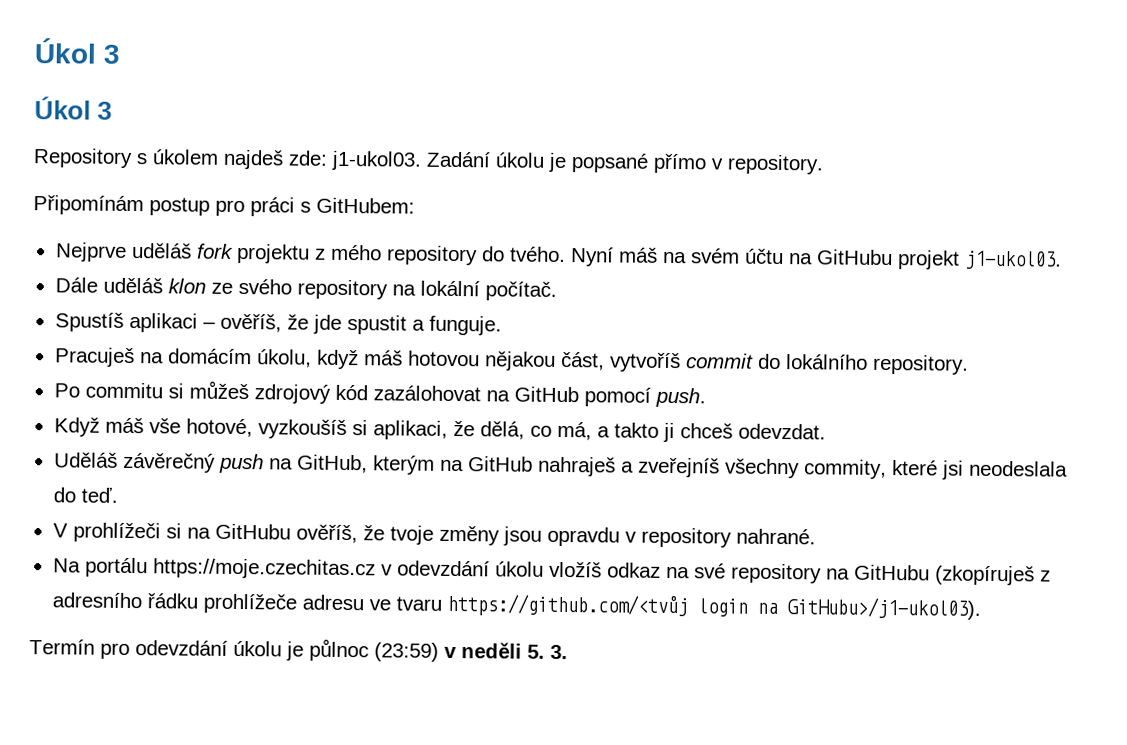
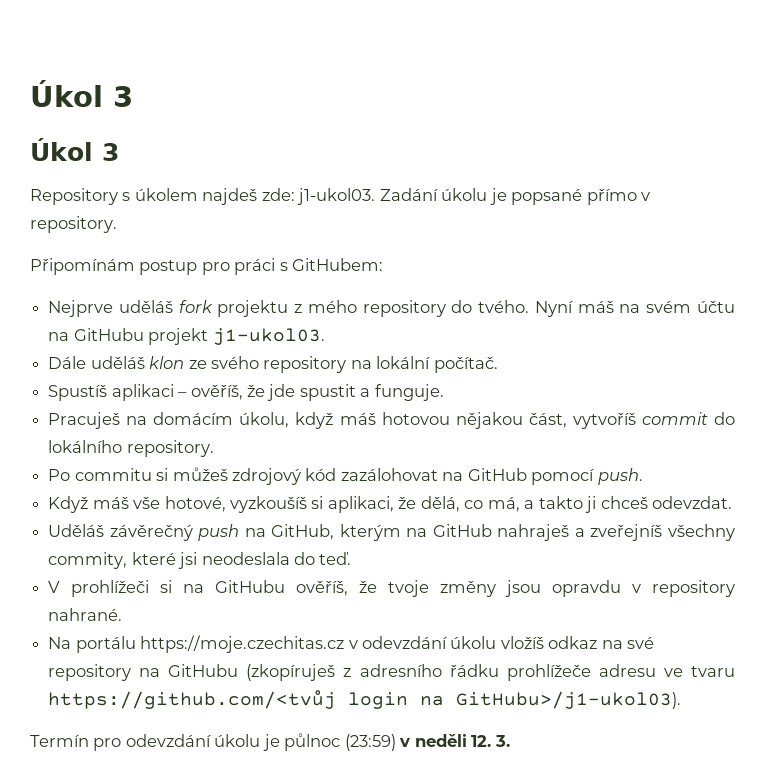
[527,644,545,659] 5. -> [471,735,492,747] 12.

